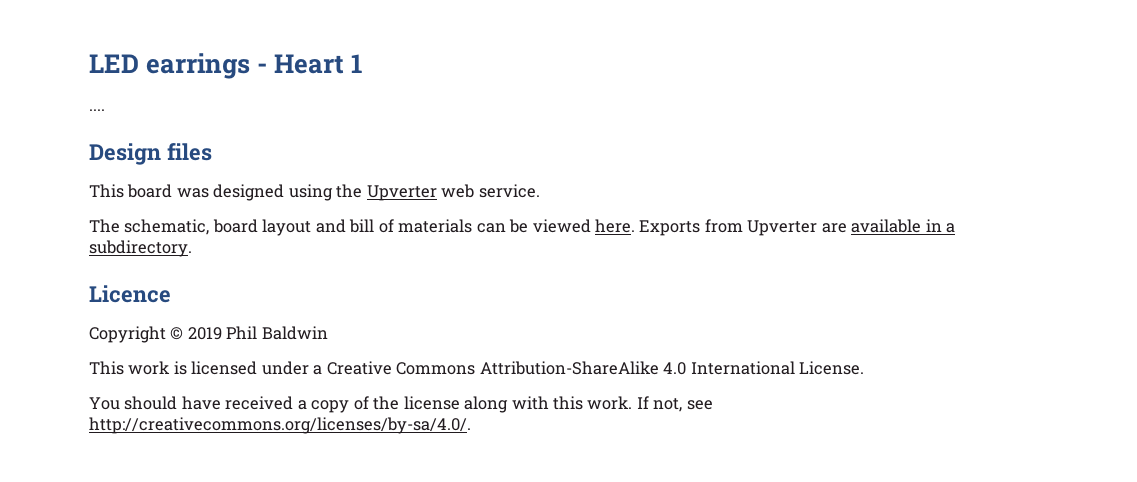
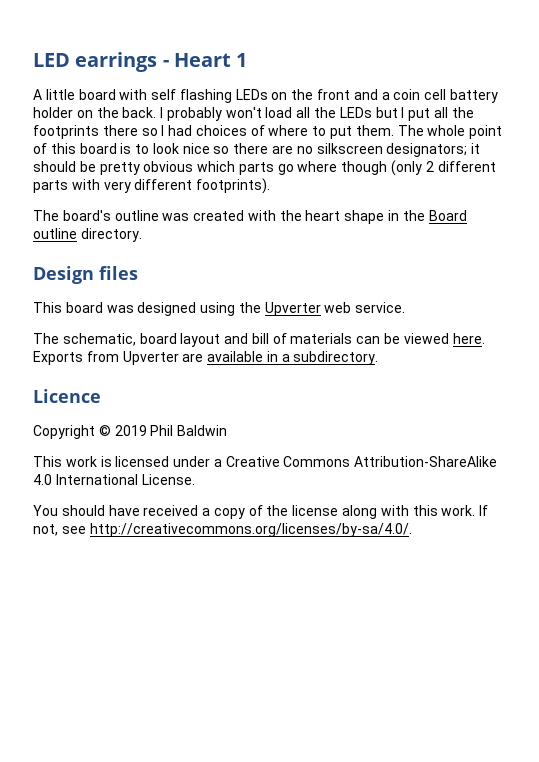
[89,109,105,111] .... -> [33,89,498,103] [33,107,474,121] [33,125,503,139] [33,143,481,157] [33,160,496,176] [33,178,271,194] [33,210,467,224] [33,228,142,242] A little board with self flashing LEDs on the front and a coin cell battery holder on the back. I probably won't load all the LEDs but I put all the footprints there so I had choices of where to put them. The whole point of this board is to look nice so there are no silkscreen designators; it should be pretty obvious which parts go where though (only 2 different parts with very different footprints). // The board's outline was created with the heart shape in the Board outline directory.

